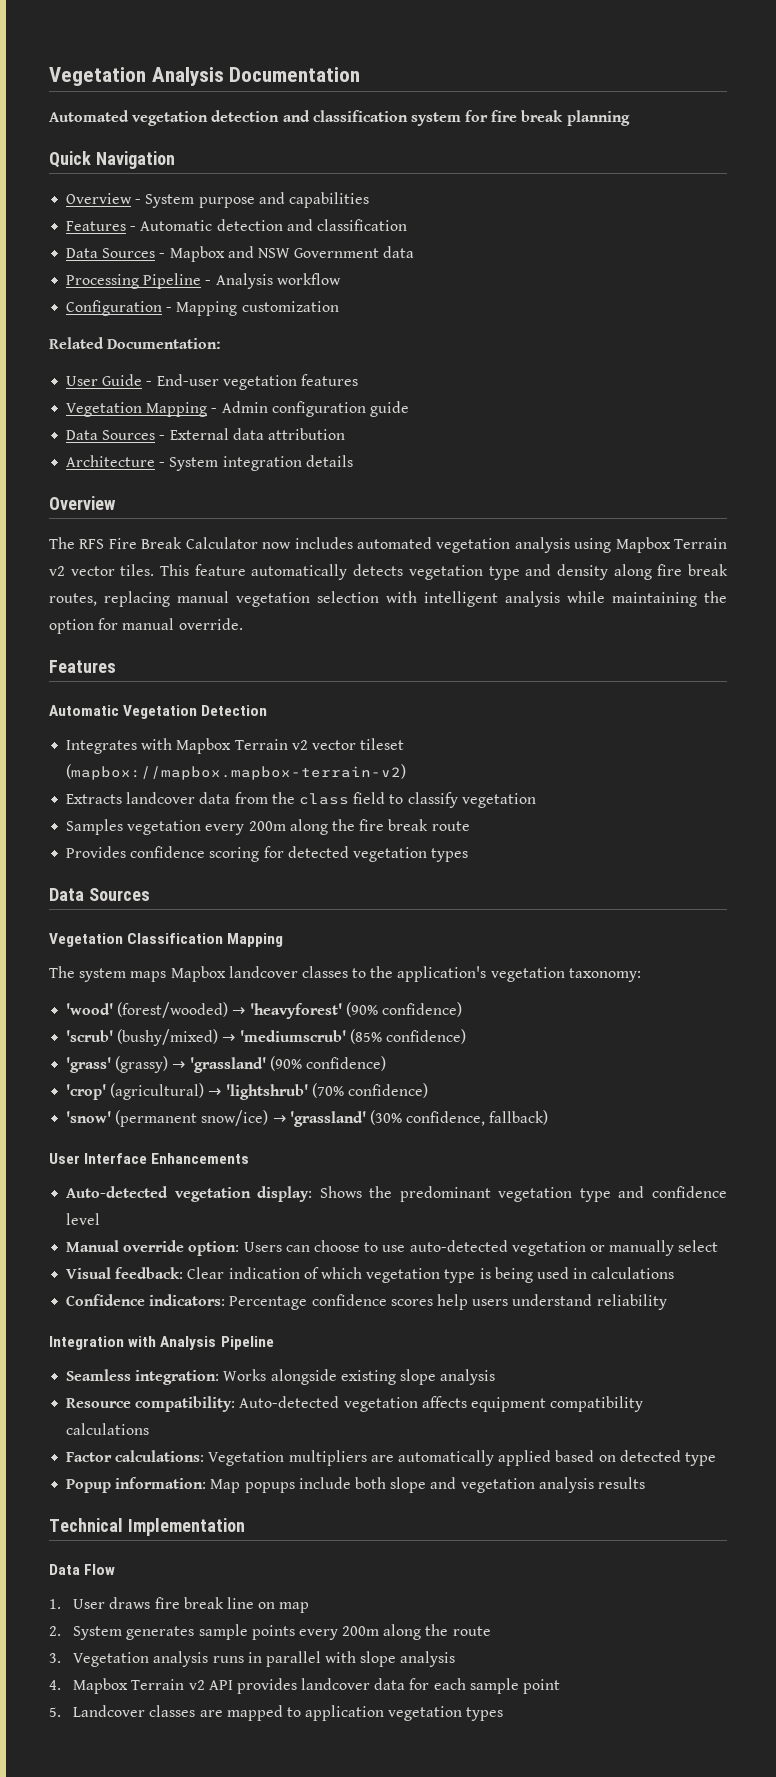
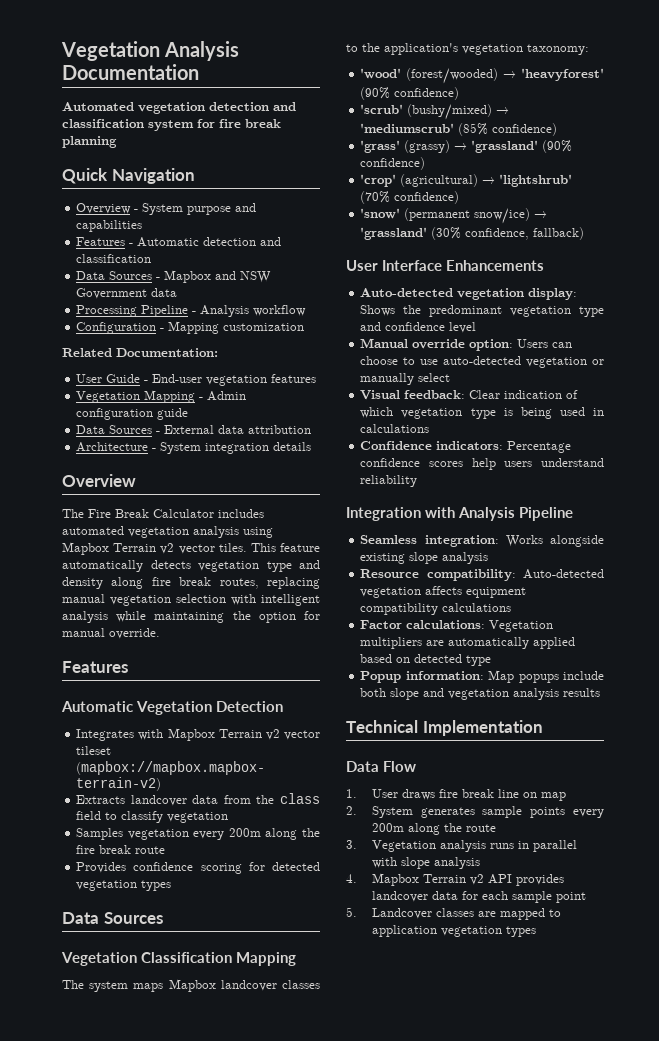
[79,539,105,549] RFS -> (84, 513) none
[262,542,292,549] now -> (214, 513) none

